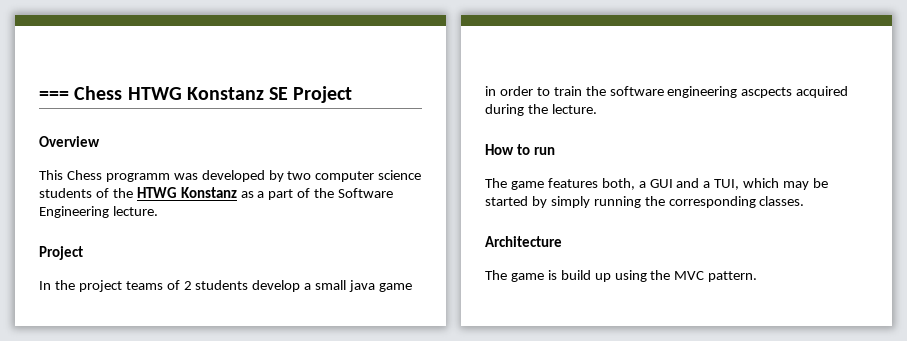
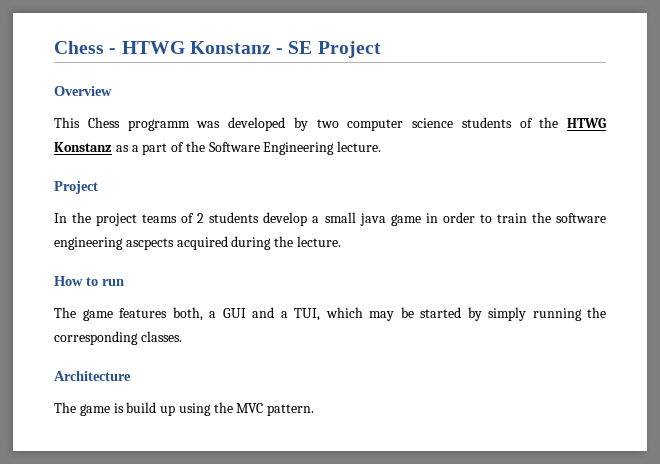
[39,86,264,100] === Chess HTWG Konstanz -> [54,41,284,54] Chess - HTWG Konstanz -

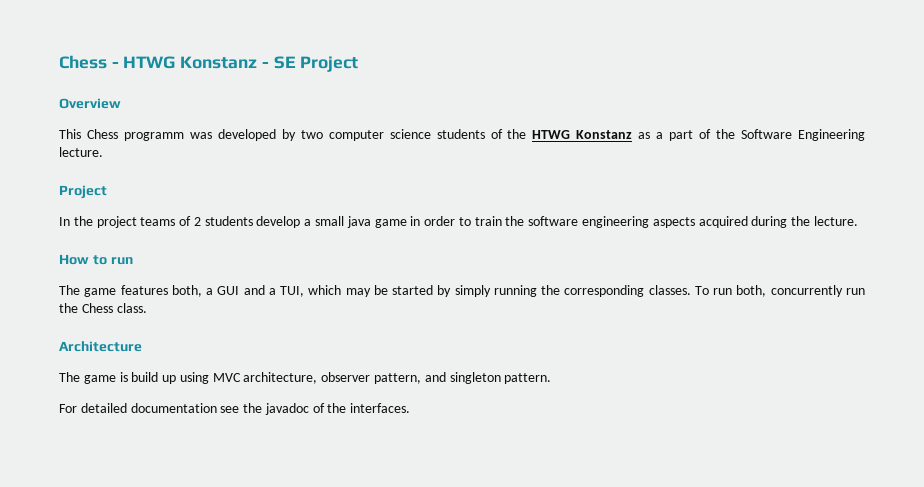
[125,238,174,250] ascpects -> [652,217,695,228] aspects
(182, 336) none -> [694,285,865,297] [59,303,147,313] To run both, concurrently run the Chess class.
[213,402,315,416] the MVC pattern. -> [212,372,552,384] [59,403,411,415] MVC architecture, observer pattern, and singleton pattern. // For detailed documentation see the javadoc of the interfaces.

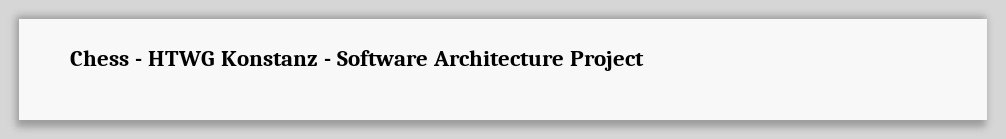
[273,56,359,72] [59,98,121,109] [59,129,866,141] [59,147,103,157] [59,185,107,199] [59,216,858,228] [59,254,133,265] [59,285,865,297] [59,303,147,313] [59,341,142,352] [59,372,552,384] [59,403,411,415] SE Project // Overview // This Chess programm was developed by two computer science students of the HTWG Konstanz as a part of the Software Engineering lecture. // Project // In the project teams of 2 students develop a small java game in order to train the software engineering aspects acquired during the lecture. // How to run // The game features both, a GUI and a TUI, which may be started by simply running the corresponding classes. To run both, concurrently run the Chess class. // Architecture // The game is build up using MVC architecture, observer pattern, and singleton pattern. // For detailed documentation see the javadoc of the interfaces. -> [337,50,645,71] Software Architecture Project

